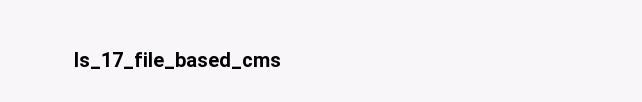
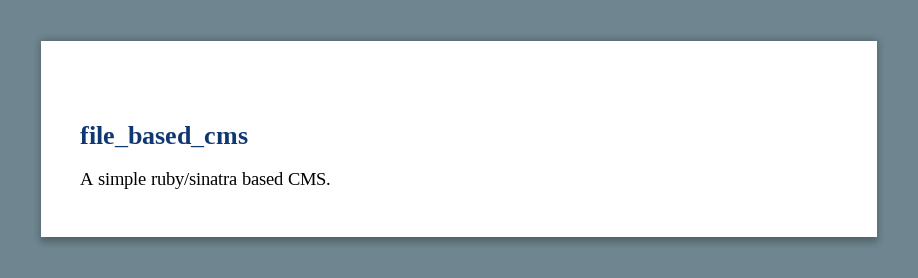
[74,52,281,69] ls_17_file_based_cms -> [80,126,248,148] [80,172,331,189] file_based_cms // A simple ruby/sinatra based CMS.

